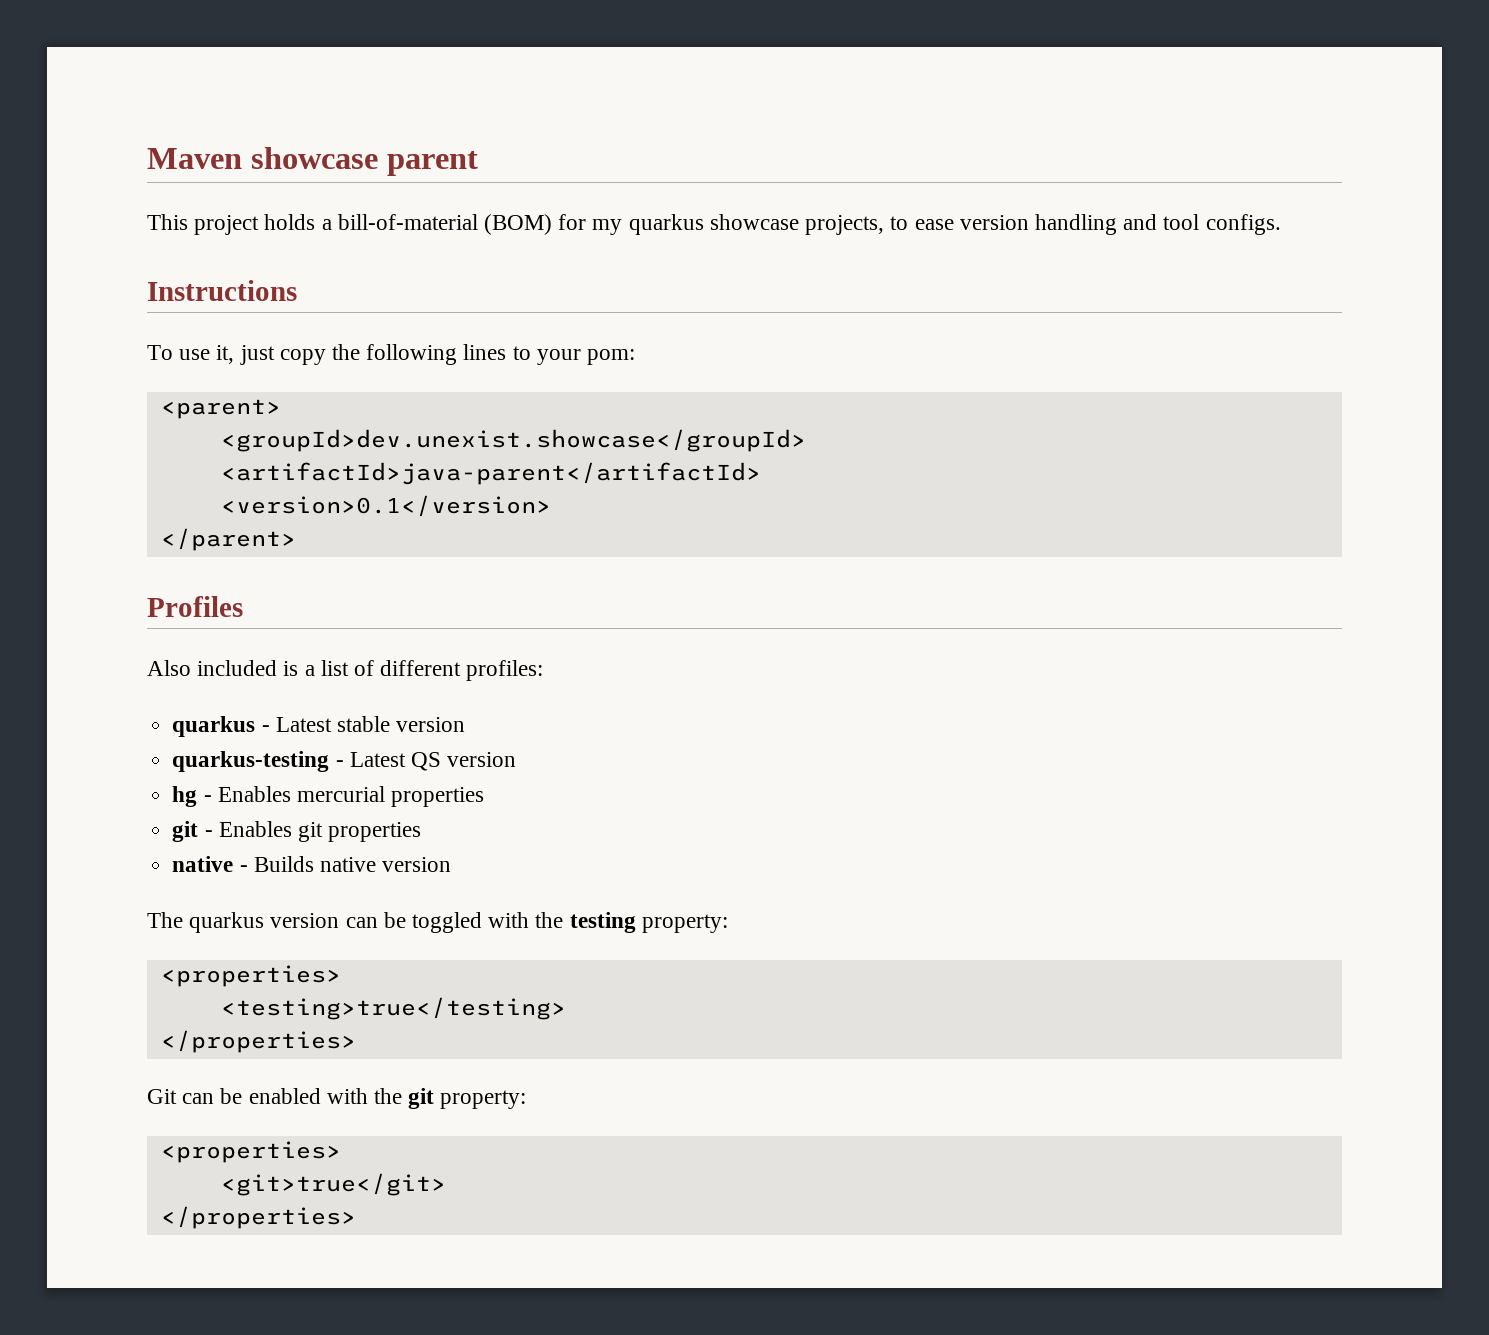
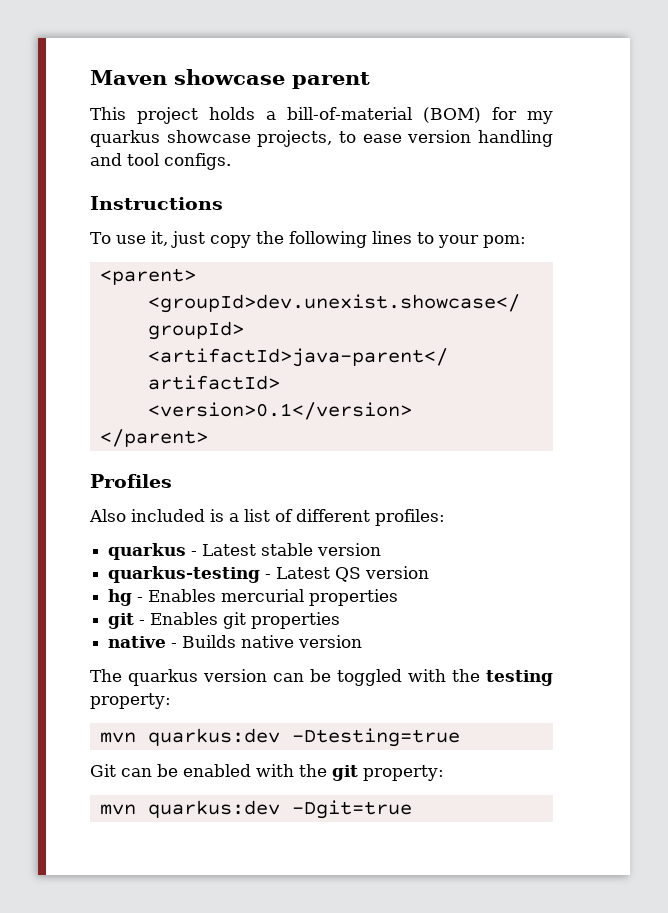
[160,965,341,987] [220,997,566,1020] [160,1030,356,1053] <properties> // <testing>true</testing> // </properties> -> [99,728,460,747] mvn quarkus:dev -Dtesting=true
[160,1141,341,1163] [220,1173,446,1196] [160,1206,356,1229] <properties> // <git>true</git> // </properties> -> [99,800,412,819] mvn quarkus:dev -Dgit=true

